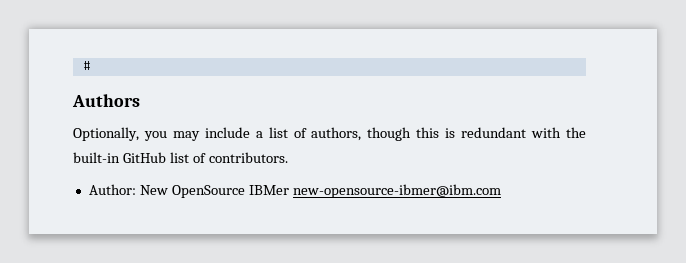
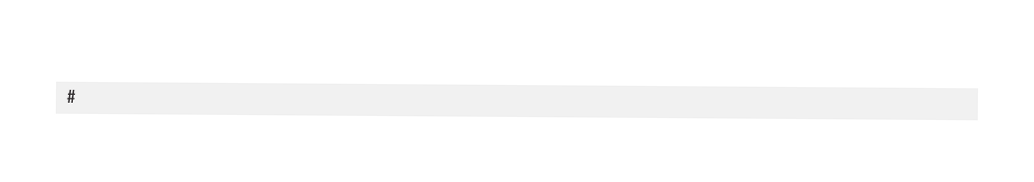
[72,94,140,107] [73,127,586,141] [73,152,288,163] [88,184,501,198] // Authors // Optionally, you may include a list of authors, though this is redundant with the built-in GitHub list of contributors. // Author: New OpenSource IBMer new-opensource-ibmer@ibm.com -> (77, 96) none

